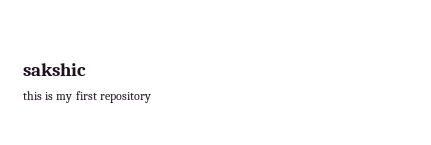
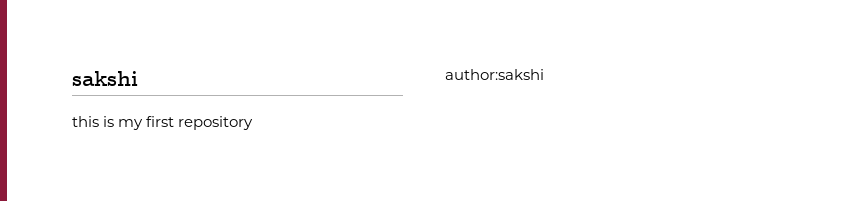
[23,63,86,76] sakshic -> [72,71,138,86] sakshi
(151, 97) none -> [445,69,544,80] // author:sakshi

